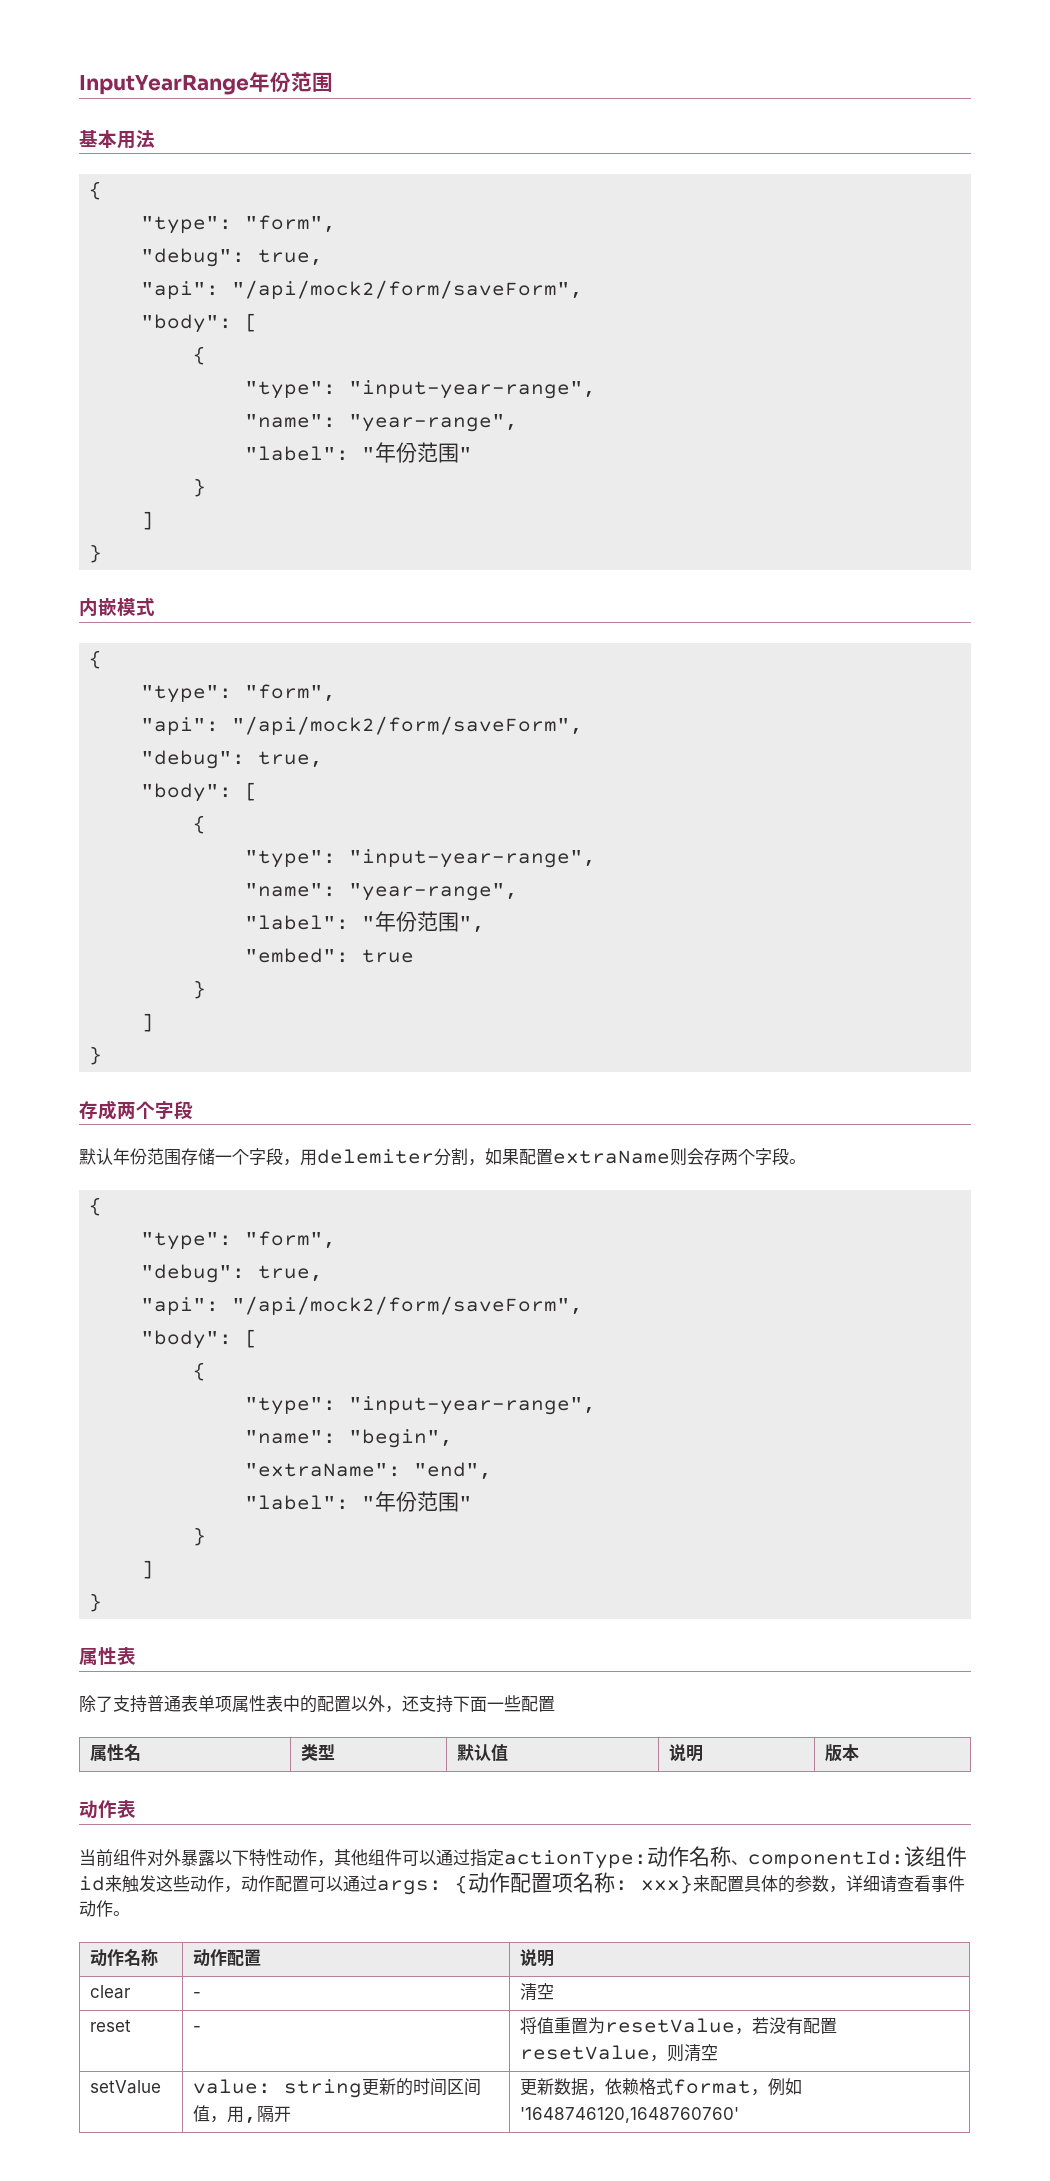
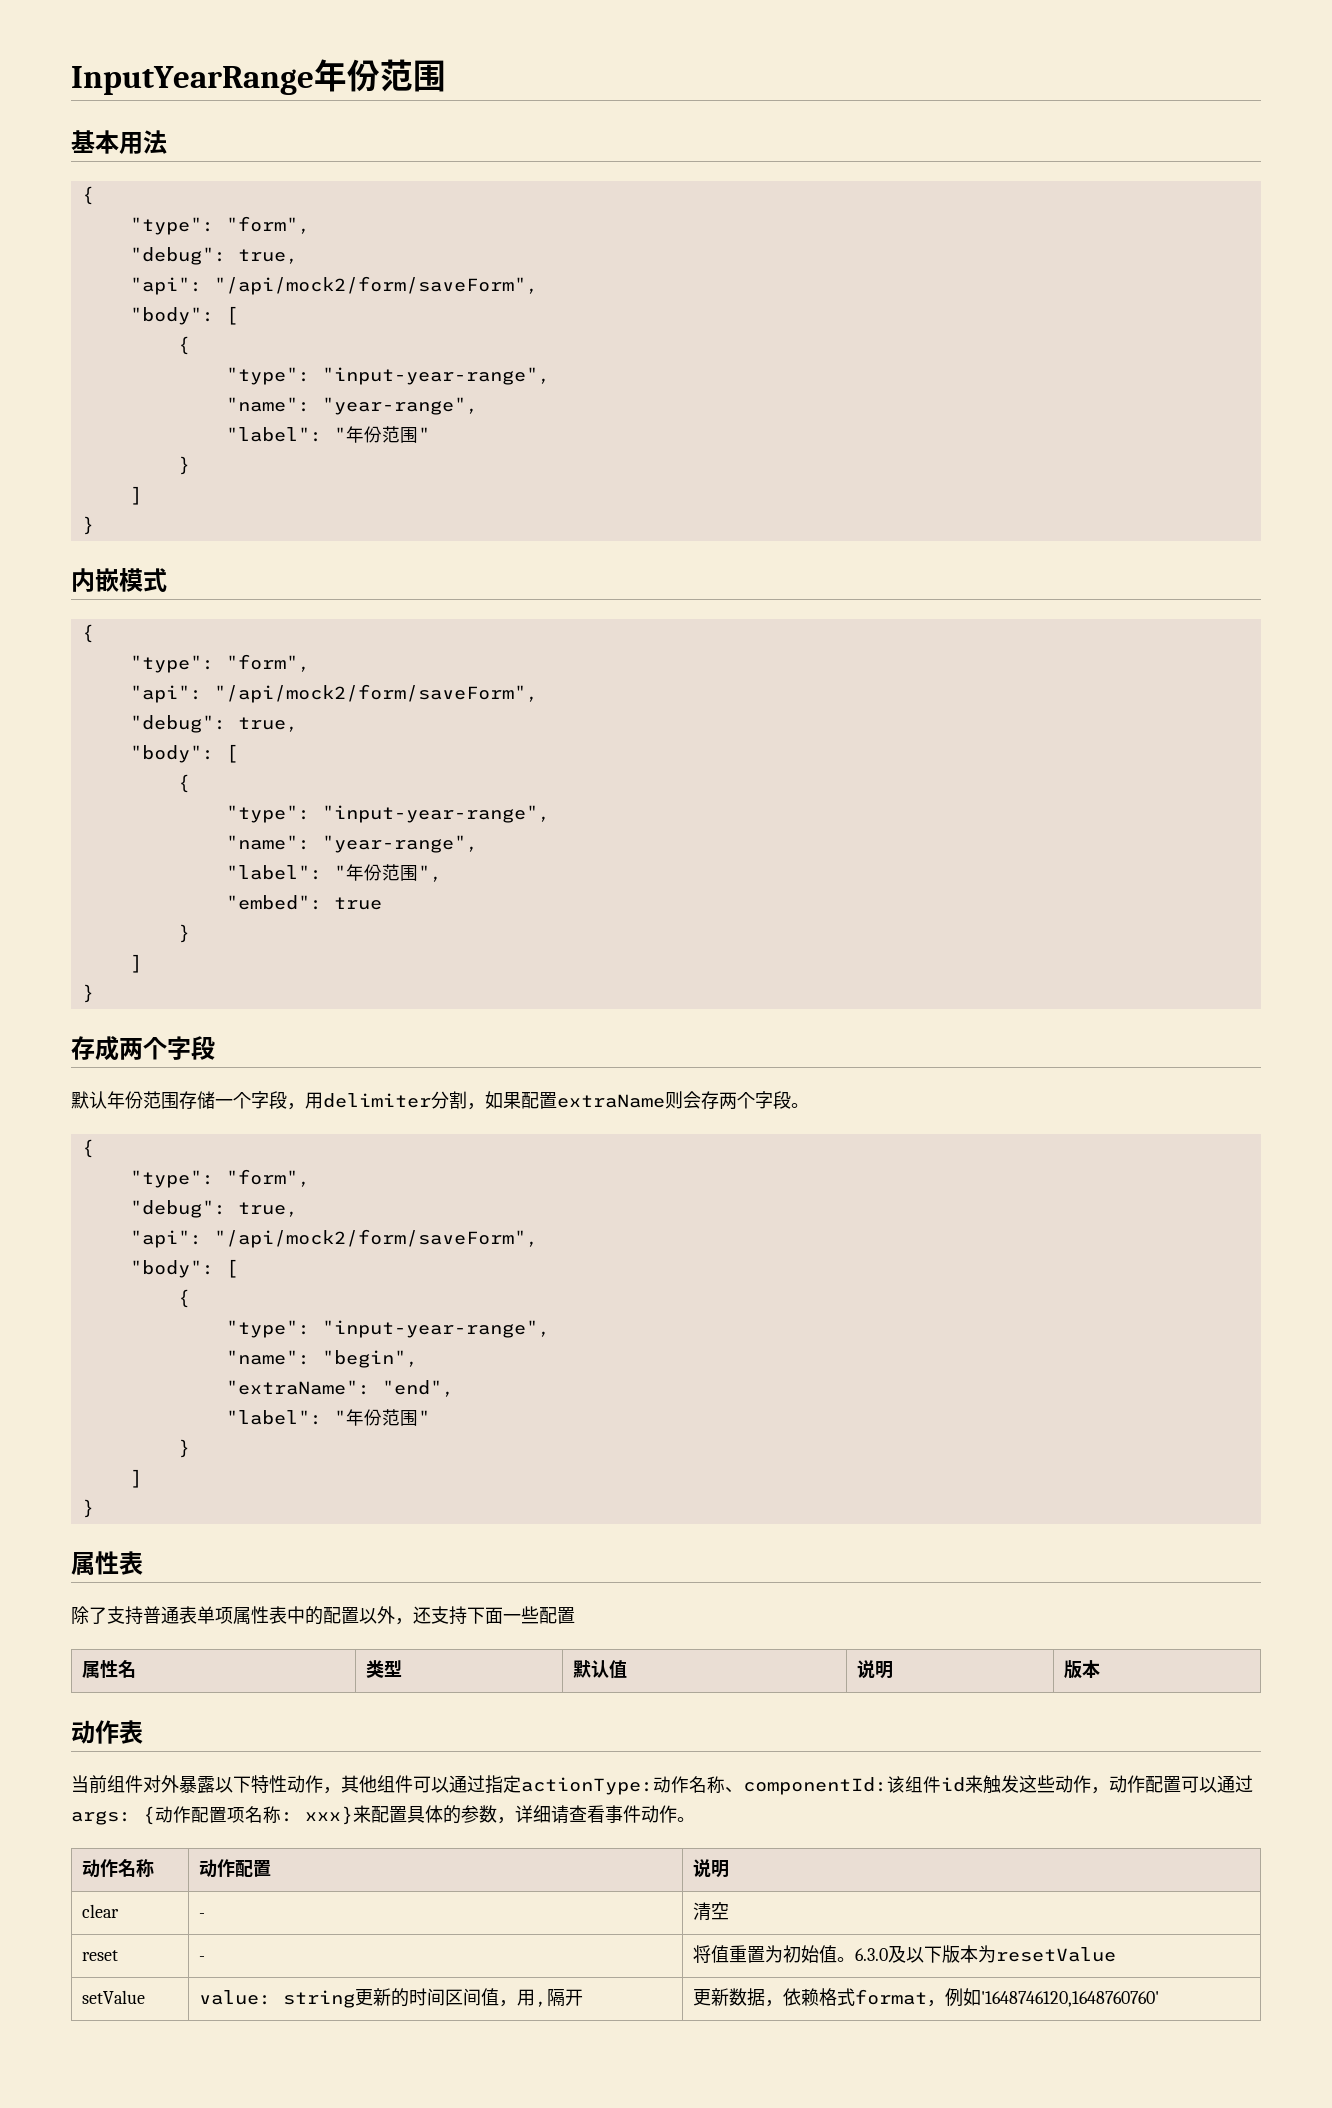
[317,1149,434,1164] delemiter -> [323,1093,431,1108] delimiter
[605,2017,838,2035] [520,2044,719,2062] resetValue，若没有配置resetValue，则清空 -> [782,1945,1116,1963] 初始值。6.3.0及以下版本为resetValue

